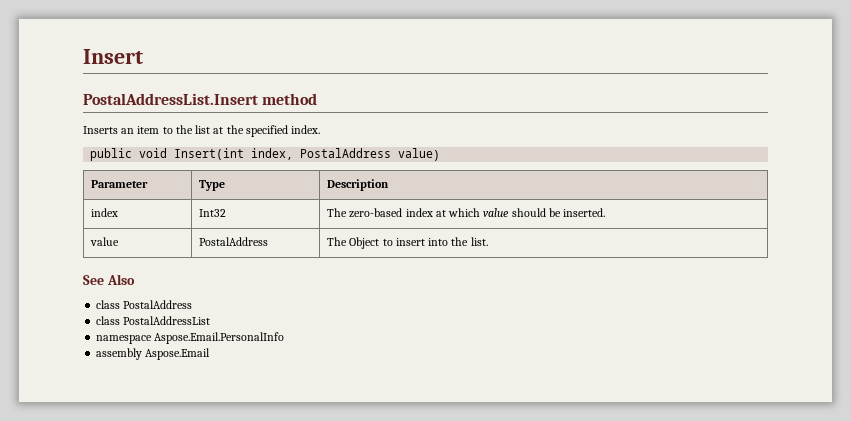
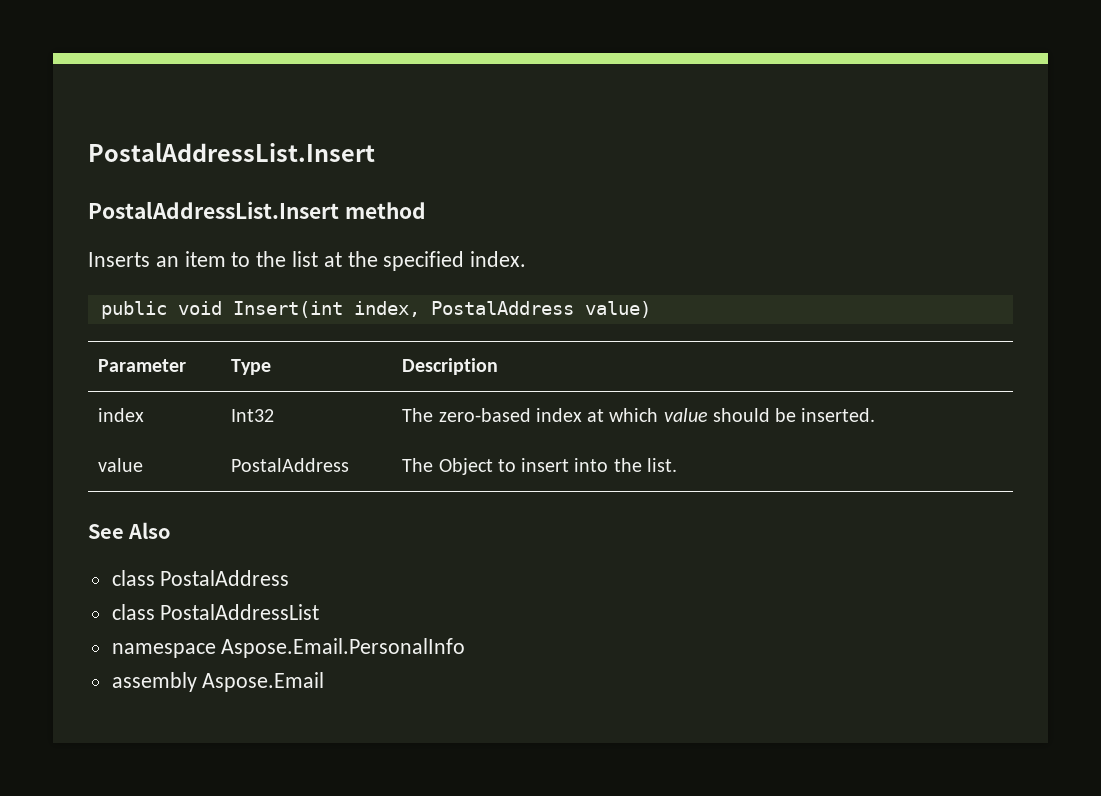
[83,49,143,64] Insert -> [88,142,375,162] PostalAddressList.Insert

